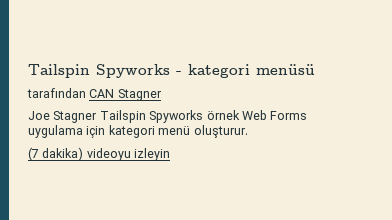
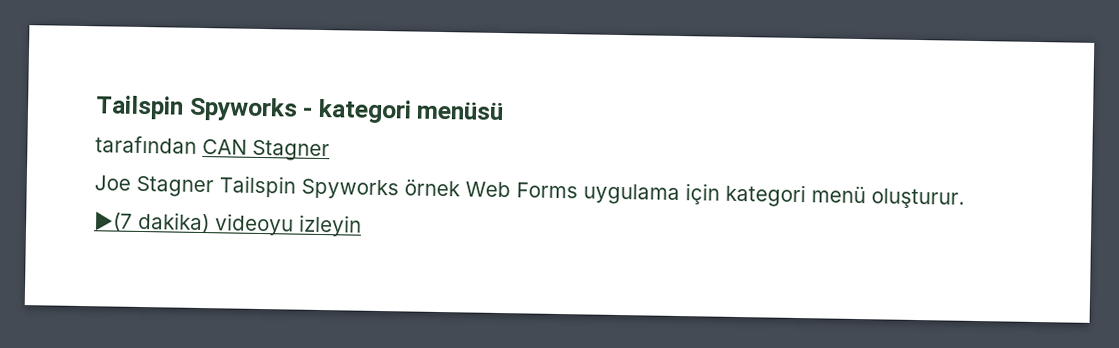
[28,147,39,161] (7 -> [93,211,133,232] ▶(7

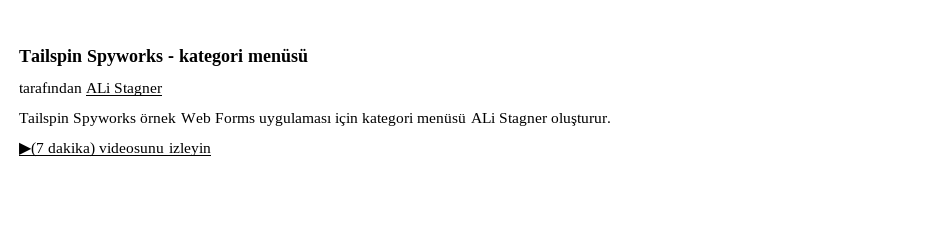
[202,139,247,155] CAN -> [86,83,112,93] ALi
[94,175,214,198] Joe Stagner -> (164, 89) none
[583,183,680,206] uygulama -> [258,113,332,126] uygulaması
[811,185,866,204] menü -> [417,113,548,126] menüsü ALi Stagner
[214,213,294,236] videoyu -> [99,143,165,153] videosunu

